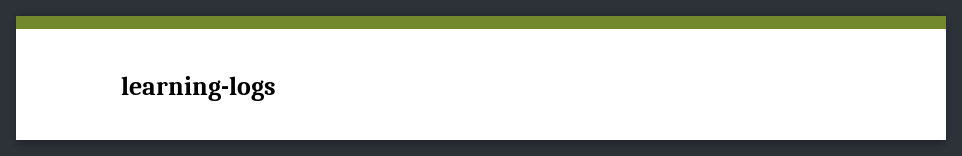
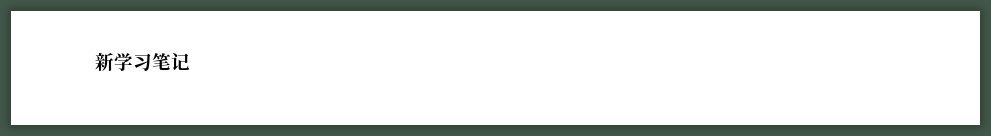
[121,76,276,101] learning-logs -> [95,52,190,71] 新学习笔记

